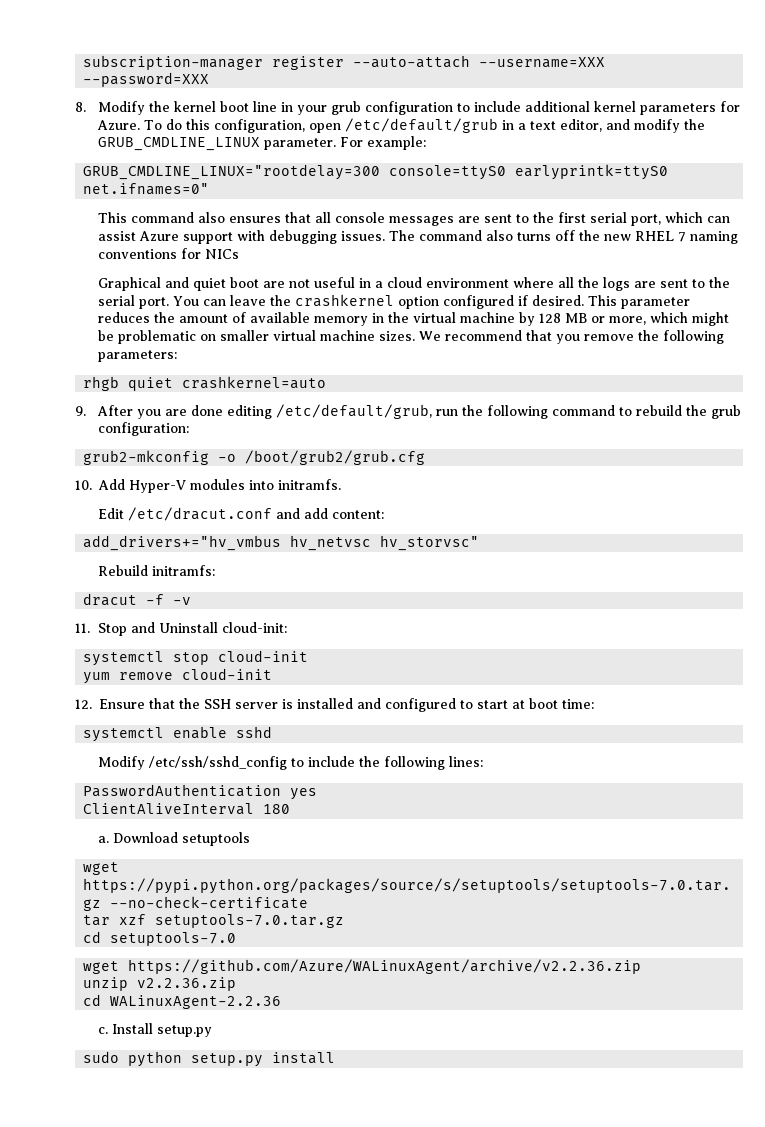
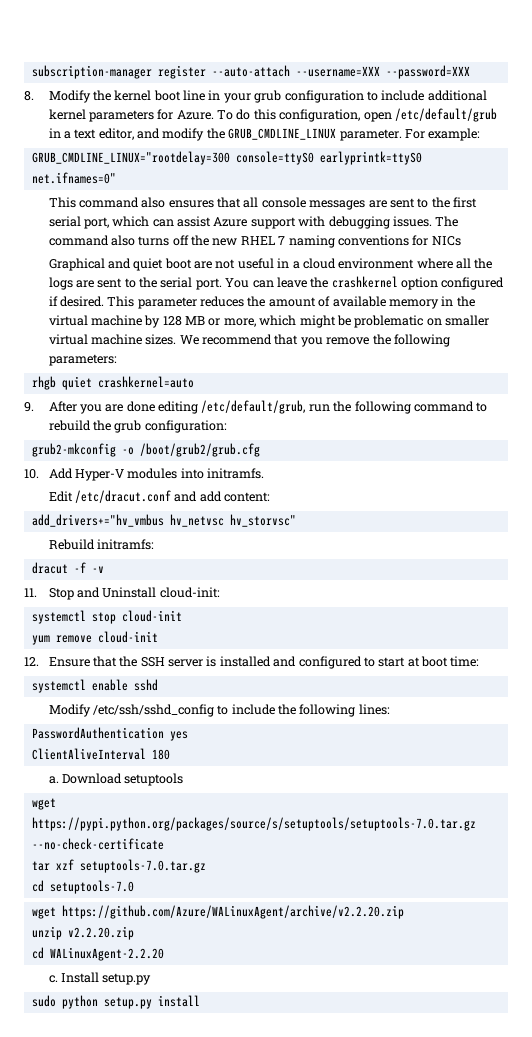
[128,959,642,974] https://github.com/Azure/WALinuxAgent/archive/v2.2.36.zip -> [61,905,404,919] https://github.com/Azure/WALinuxAgent/archive/v2.2.20.zip
[137,977,237,991] [83,994,282,1009] v2.2.36.zip // cd WALinuxAgent-2.2.36 -> [67,926,134,940] [31,947,164,961] v2.2.20.zip // cd WALinuxAgent-2.2.20

